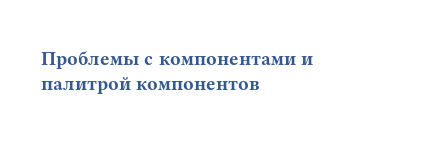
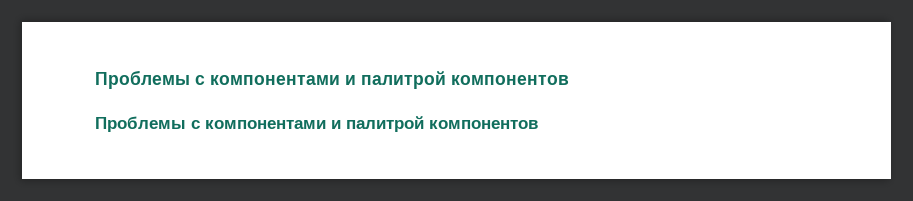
[41,51,313,69] [41,77,261,94] Проблемы с компонентами и палитрой компонентов -> [95,70,569,89] [95,116,538,132] Проблемы с компонентами и палитрой компонентов // Проблемы с компонентами и палитрой компонентов

